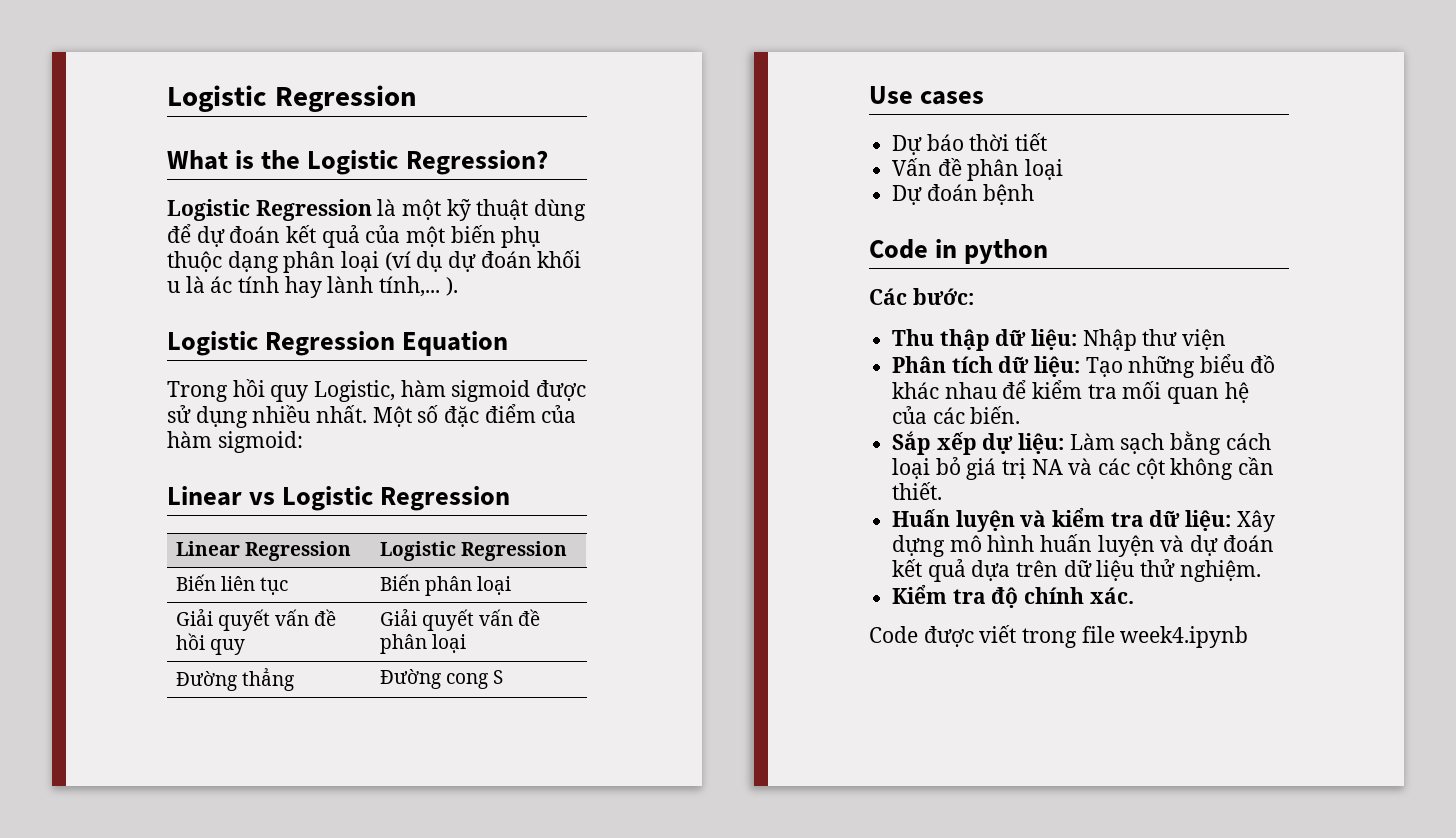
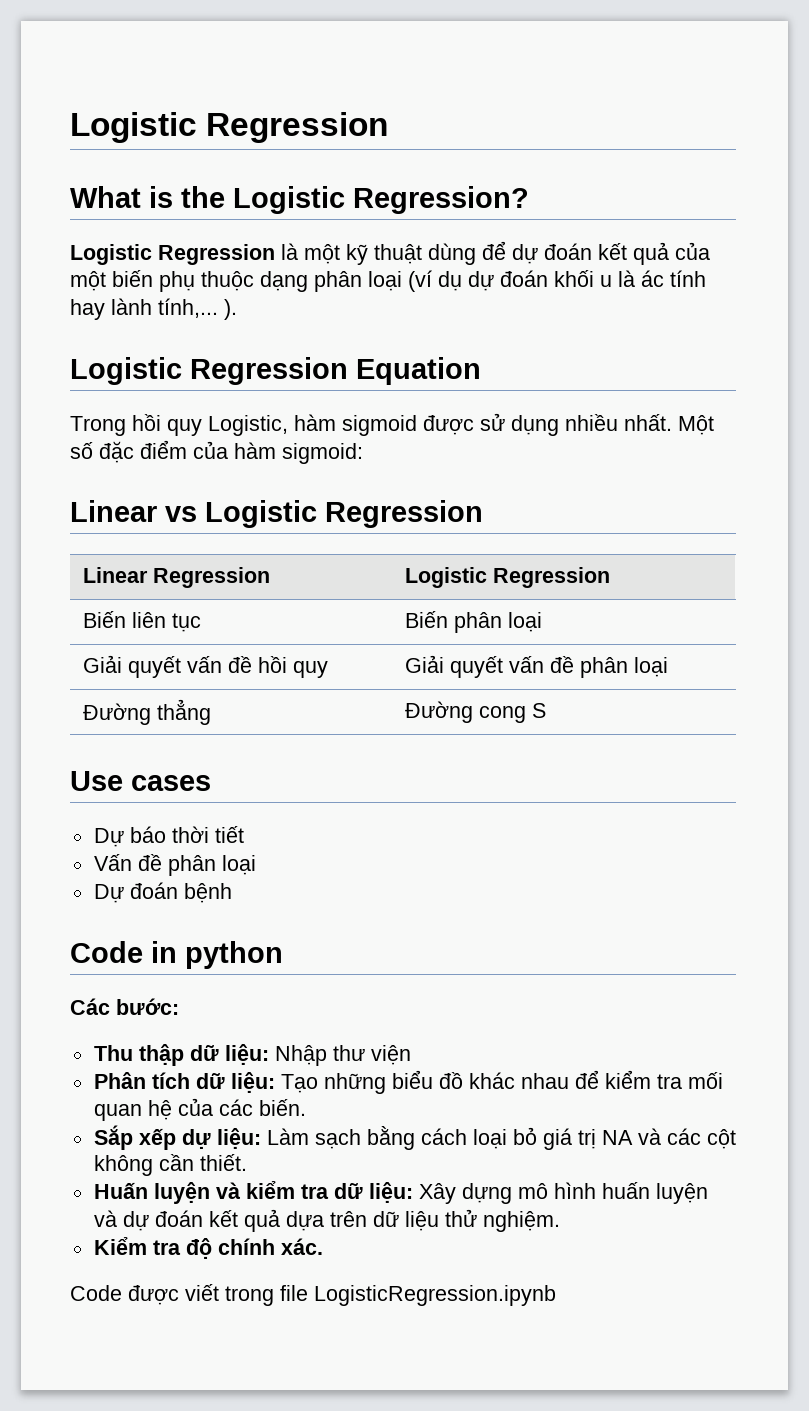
[1120,626,1249,648] week4.ipynb -> [314,1285,556,1306] LogisticRegression.ipynb

